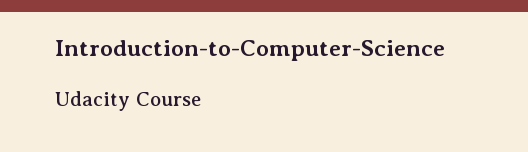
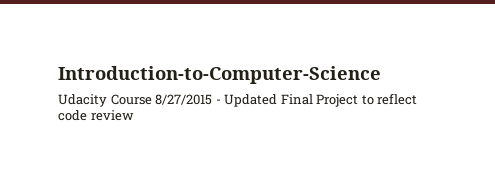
(202, 99) none -> [155,93,418,107] [58,110,134,121] 8/27/2015 - Updated Final Project to reflect code review

